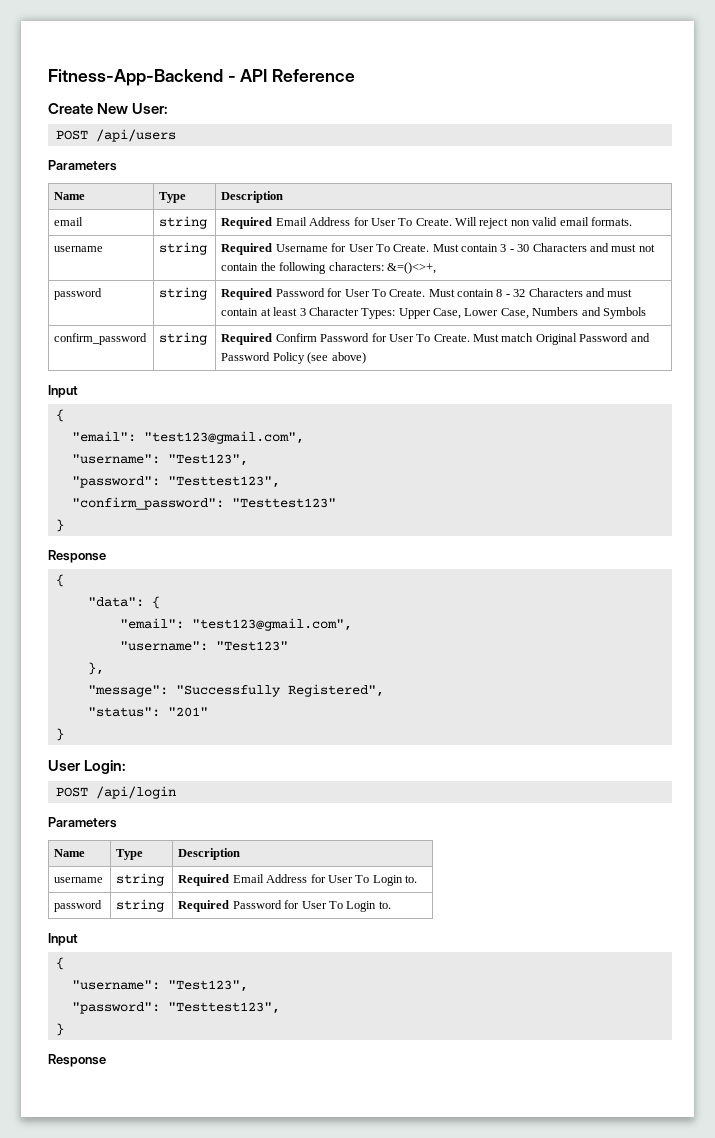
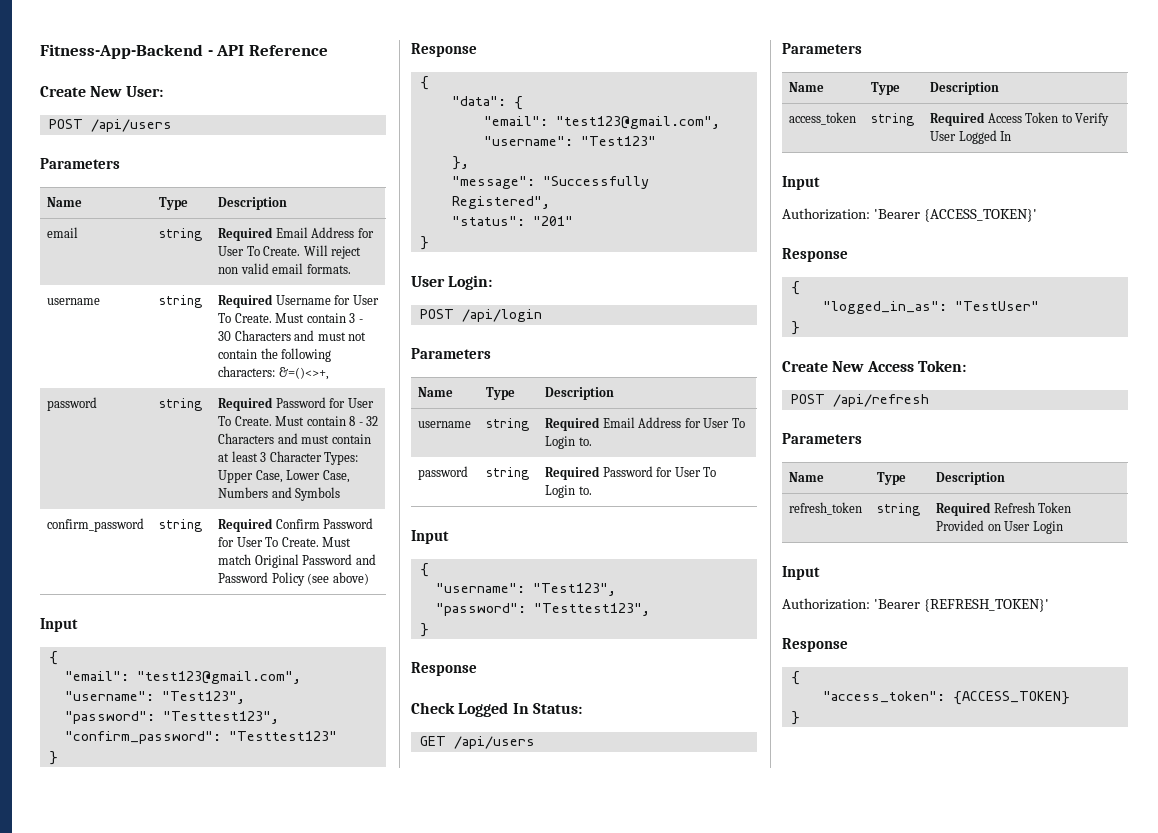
(106, 1060) none -> [411,702,582,717] [419,736,535,749] [782,43,862,54] [789,82,825,92] [871,82,901,95] [930,82,1000,95] [789,112,857,125] [871,113,915,126] [930,112,1110,126] [930,130,1012,144] [782,176,820,190] [782,208,1037,222] [782,248,848,262] [790,281,800,295] [822,301,1039,314] [790,321,800,335] [782,360,966,372] [790,394,929,407] [782,433,862,444] [789,472,825,482] [877,472,907,485] [936,472,1006,485] [789,502,863,515] [877,503,921,516] [936,502,1072,516] [936,520,1063,534] [782,566,820,580] [782,598,1049,612] [782,638,848,652] [790,671,800,685] [822,691,1070,705] [790,711,800,725] // Check Logged In Status: // GET /api/users // Parameters // Name | Type | Description // access_token | string | Required Access Token to Verify User Logged In // Input // Authorization: 'Bearer {ACCESS_TOKEN}' // Response // { // "logged_in_as": "TestUser" // } // Create New Access Token: // POST /api/refresh // Parameters // Name | Type | Description // refresh_token | string | Required Refresh Token Provided on User Login // Input // Authorization: 'Bearer {REFRESH_TOKEN}' // Response // { // "access_token": {ACCESS_TOKEN} // }

